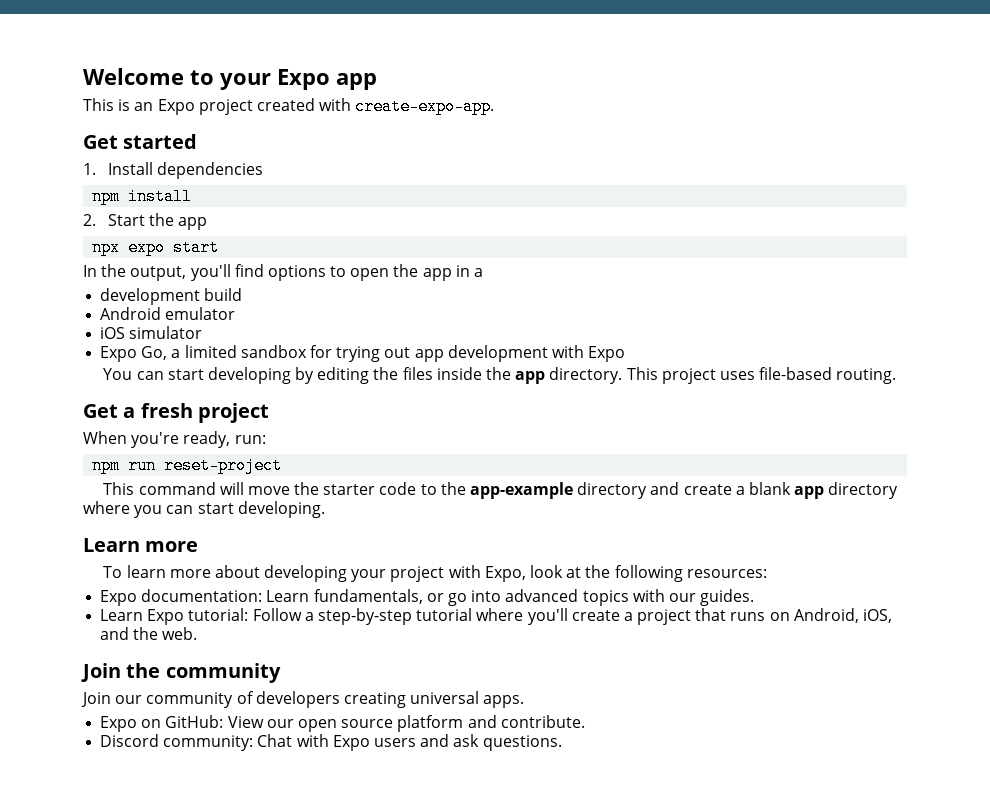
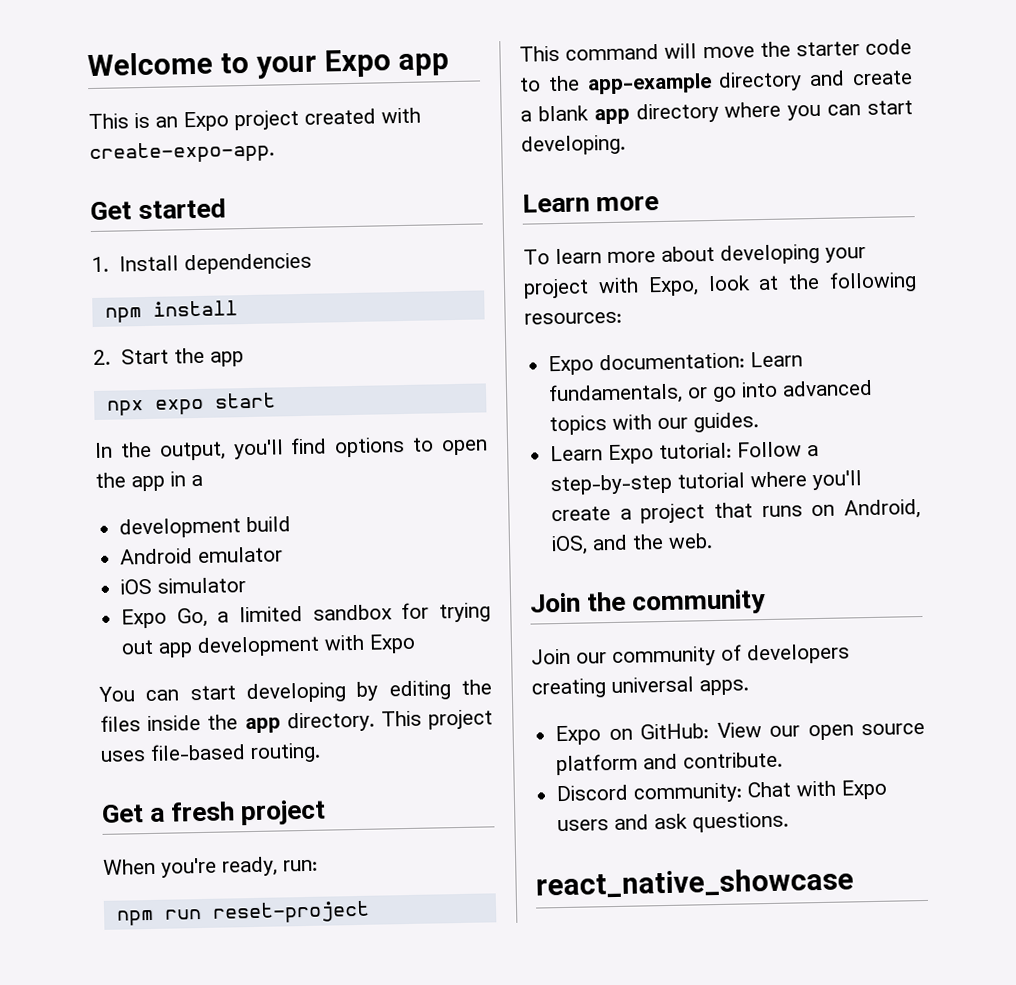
(562, 743) none -> [535,867,854,899] // react_native_showcase

